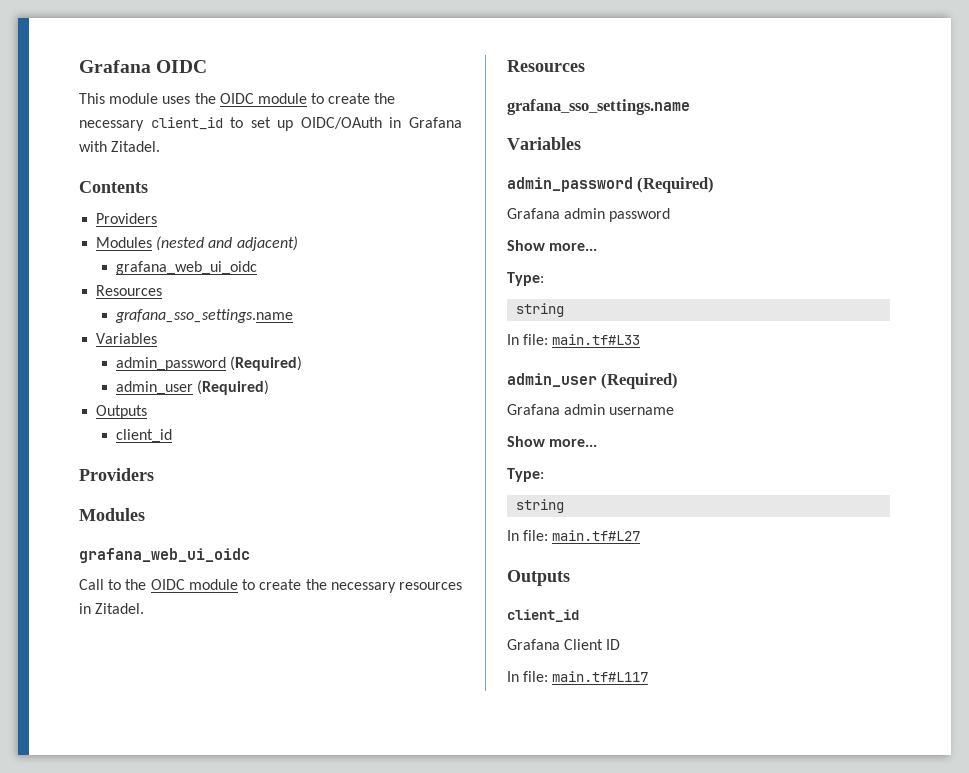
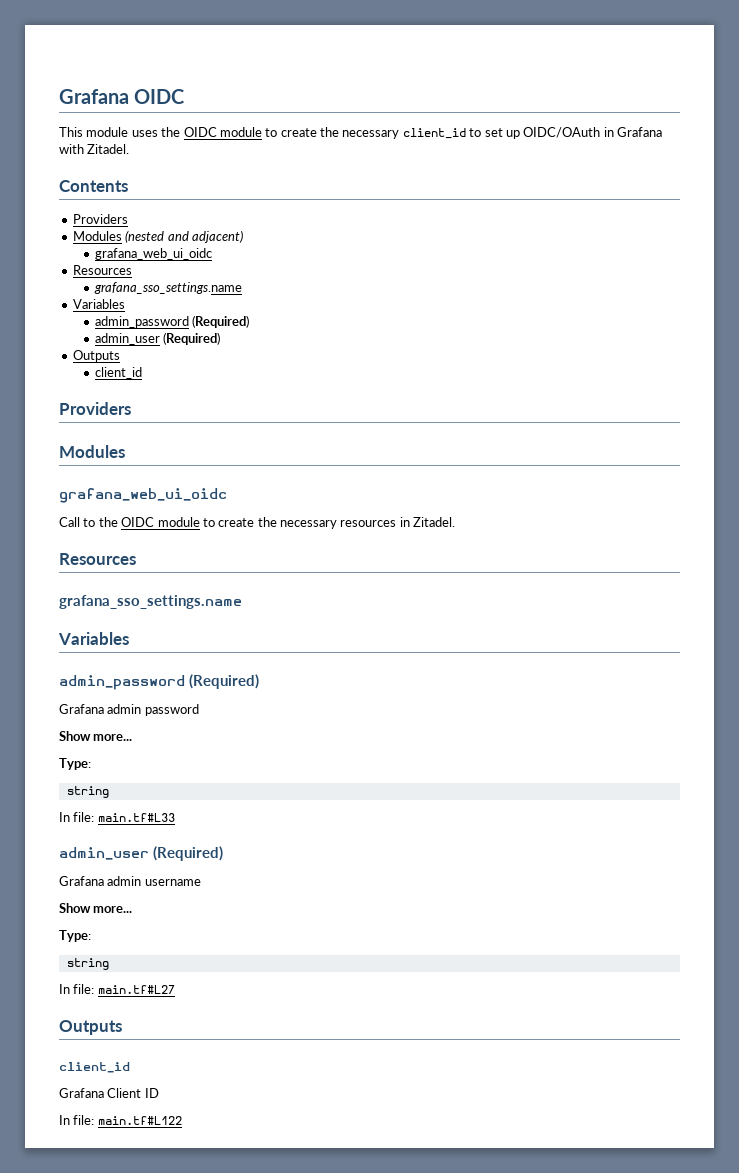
[552,671,649,682] main.tf#L117 -> [97,1116,182,1125] main.tf#L122

